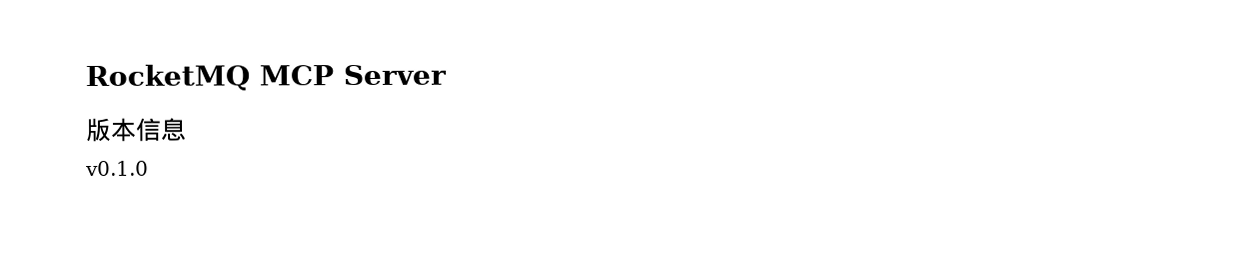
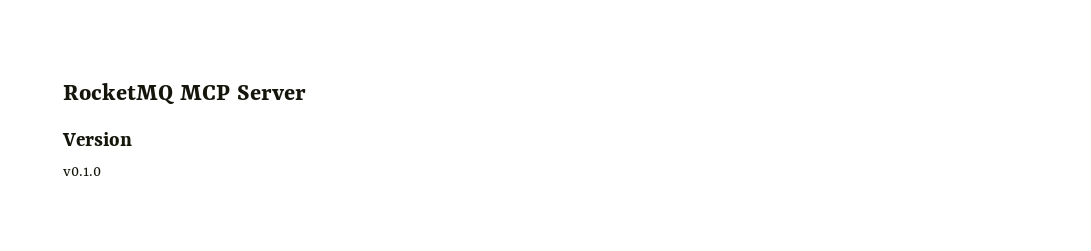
[85,117,187,142] 版本信息 -> [62,132,132,146] Version

